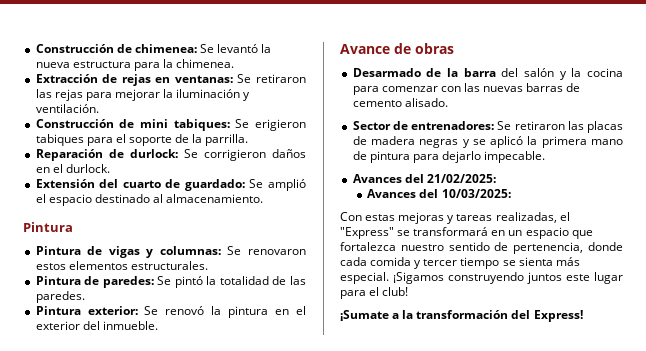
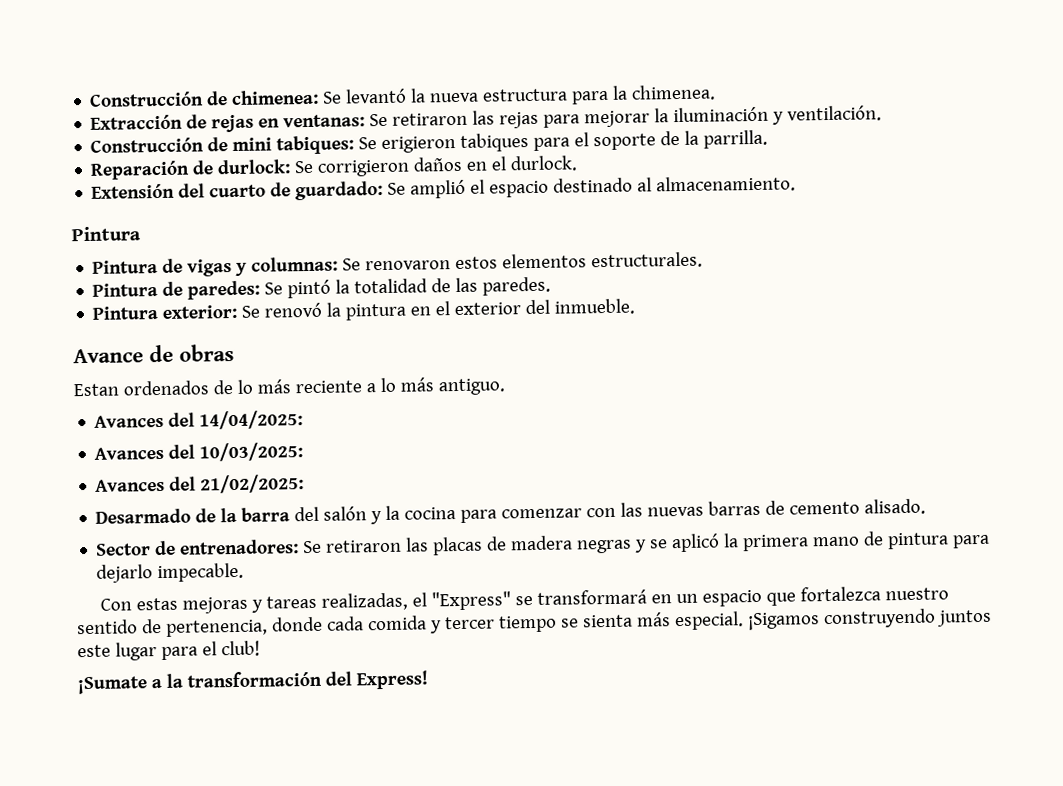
(454, 48) none -> [73,377,506,397] [94,410,304,430] [94,442,304,462] [95,474,305,494] // Estan ordenados de lo más reciente a lo más antiguo. // Avances del 14/04/2025: // Avances del 10/03/2025: // Avances del 21/02/2025:
[352,174,496,183] [367,189,511,198] // Avances del 21/02/2025: // Avances del 10/03/2025: -> (245, 572) none

